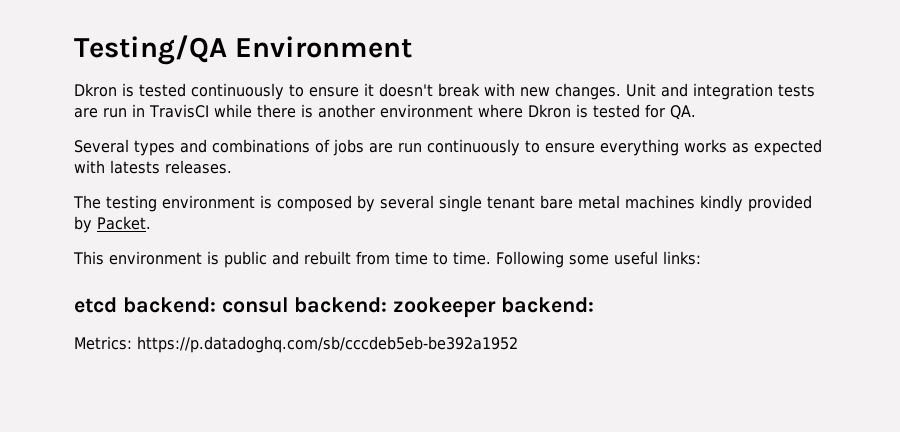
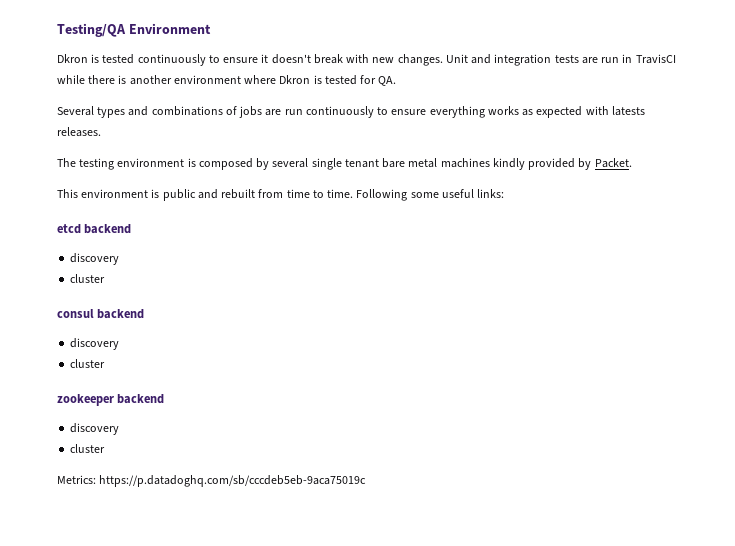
[122,297,595,318] backend: consul backend: zookeeper backend: -> [84,224,132,234] [70,253,120,265] [70,274,106,283] [57,309,145,319] [70,338,120,350] [70,359,106,368] [57,394,165,406] [70,423,120,435] [70,444,106,453] backend // discovery // cluster // consul backend // discovery // cluster // zookeeper backend // discovery // cluster
[137,336,518,353] https://p.datadoghq.com/sb/cccdeb5eb-be392a1952 -> [99,475,367,487] https://p.datadoghq.com/sb/cccdeb5eb-9aca75019c

